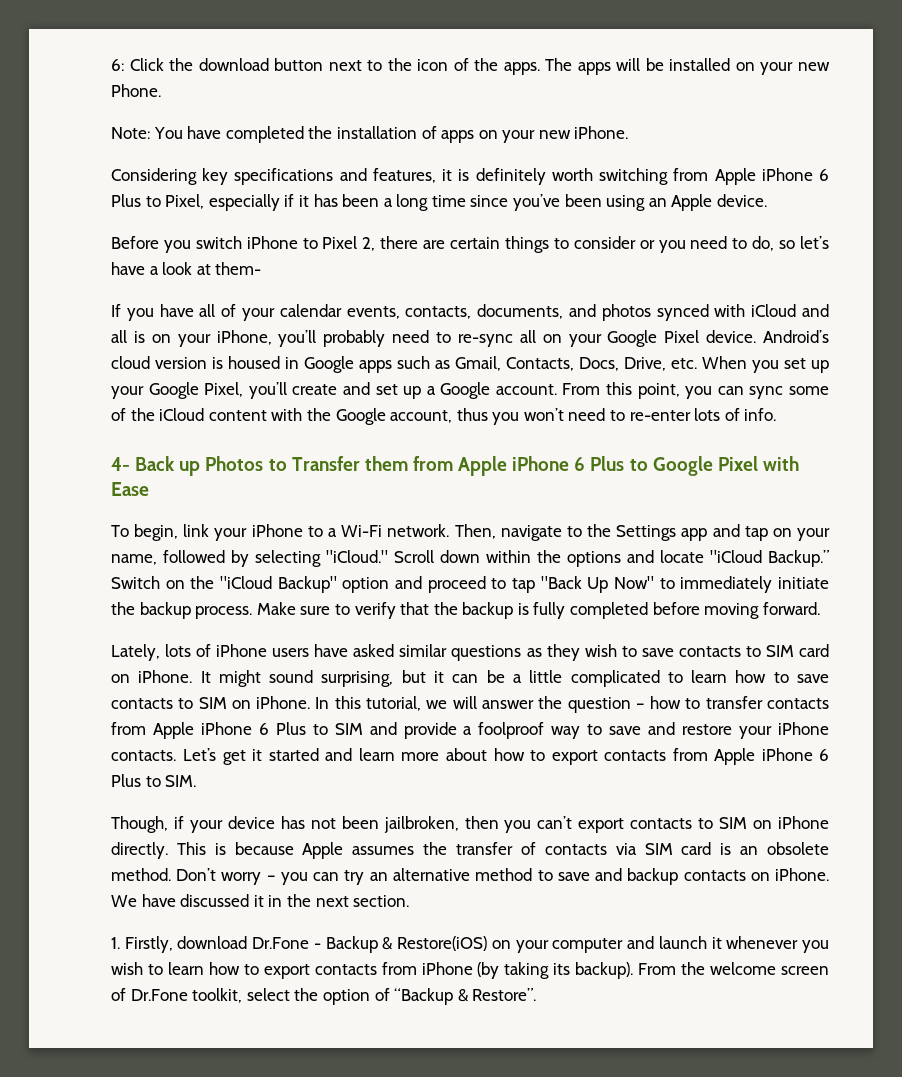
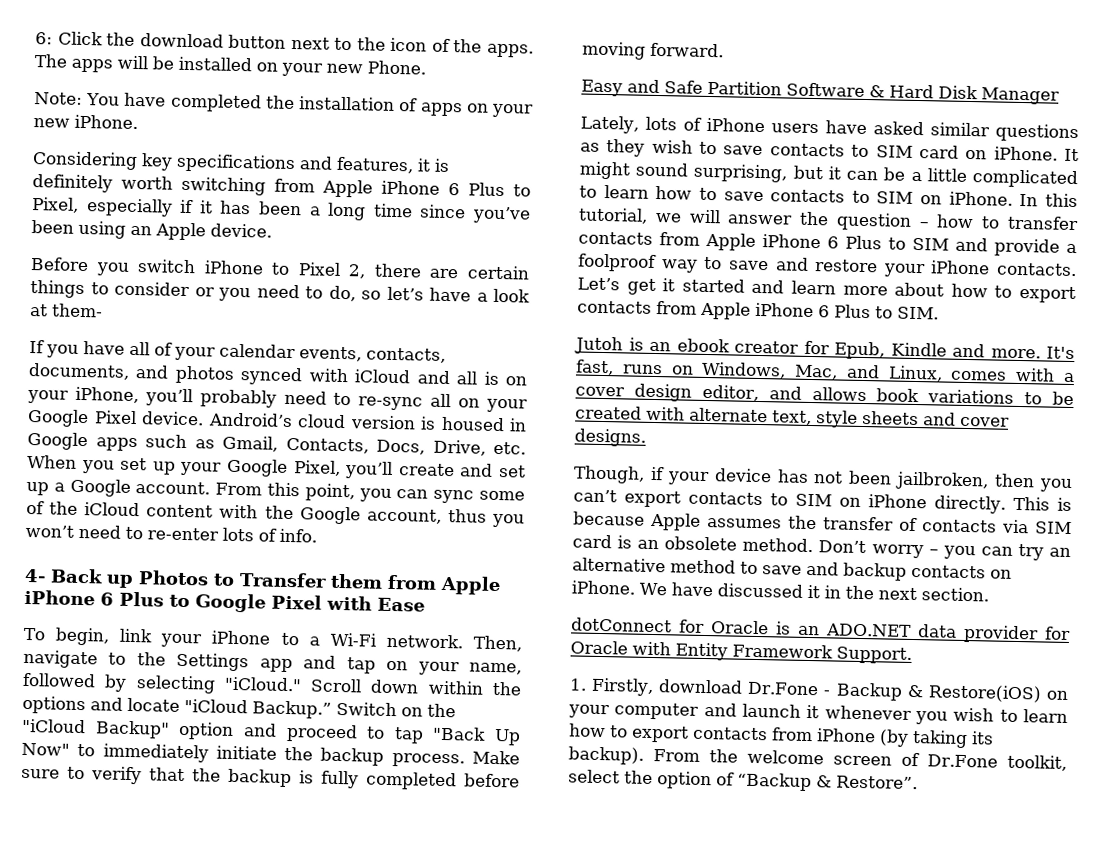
(820, 608) none -> [581,79,1060,105] // Easy and Safe Partition Software & Hard Disk Manager
(197, 781) none -> [574,336,1075,360] [575,359,1075,383] [575,383,1074,406] [575,405,1010,428] [574,428,646,447] // Jutoh is an ebook creator for Epub, Kindle and more. It's fast, runs on Windows, Mac, and Linux, comes with a cover design editor, and allows book variations to be created with alternate text, style sheets and cover designs.
(410, 901) none -> [571,617,1071,644] [570,640,912,664] // dotConnect for Oracle is an ADO.NET data provider for Oracle with Entity Framework Support.

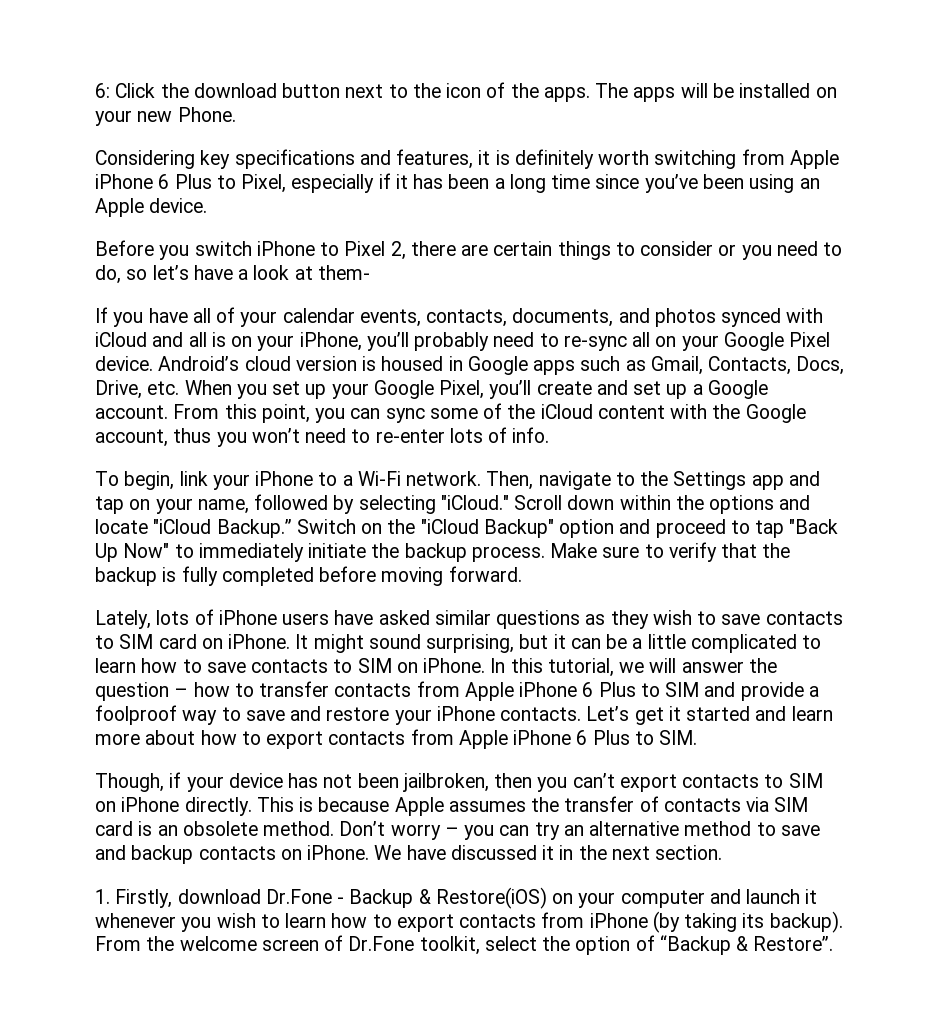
[34,92,534,118] [33,114,138,130] // Note: You have completed the installation of apps on your new iPhone. -> (236, 114) none
[24,568,501,596] [24,589,425,613] // 4- Back up Photos to Transfer them from Apple iPhone 6 Plus to Google Pixel with Ease -> (550, 435) none
[581,79,1060,105] // Easy and Safe Partition Software & Hard Disk Manager -> (522, 574) none
[574,336,1075,360] [575,359,1075,383] [575,383,1074,406] [575,405,1010,428] [574,428,646,447] // Jutoh is an ebook creator for Epub, Kindle and more. It's fast, runs on Windows, Mac, and Linux, comes with a cover design editor, and allows book variations to be created with alternate text, style sheets and cover designs. -> (698, 737) none
[571,617,1071,644] [570,640,912,664] // dotConnect for Oracle is an ADO.NET data provider for Oracle with Entity Framework Support. -> (723, 852) none

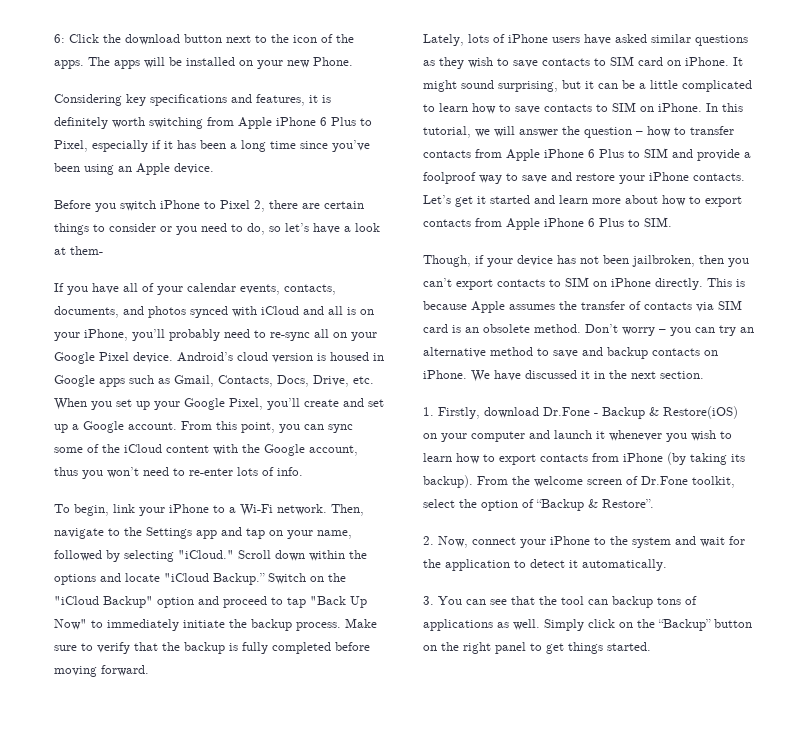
(834, 943) none -> [423,536,745,548] [423,559,667,571] [423,596,697,608] [423,619,752,631] [423,642,651,654] // 2. Now, connect your iPhone to the system and wait for the application to detect it automatically. // 3. You can see that the tool can backup tons of applications as well. Simply click on the “Backup” button on the right panel to get things started.

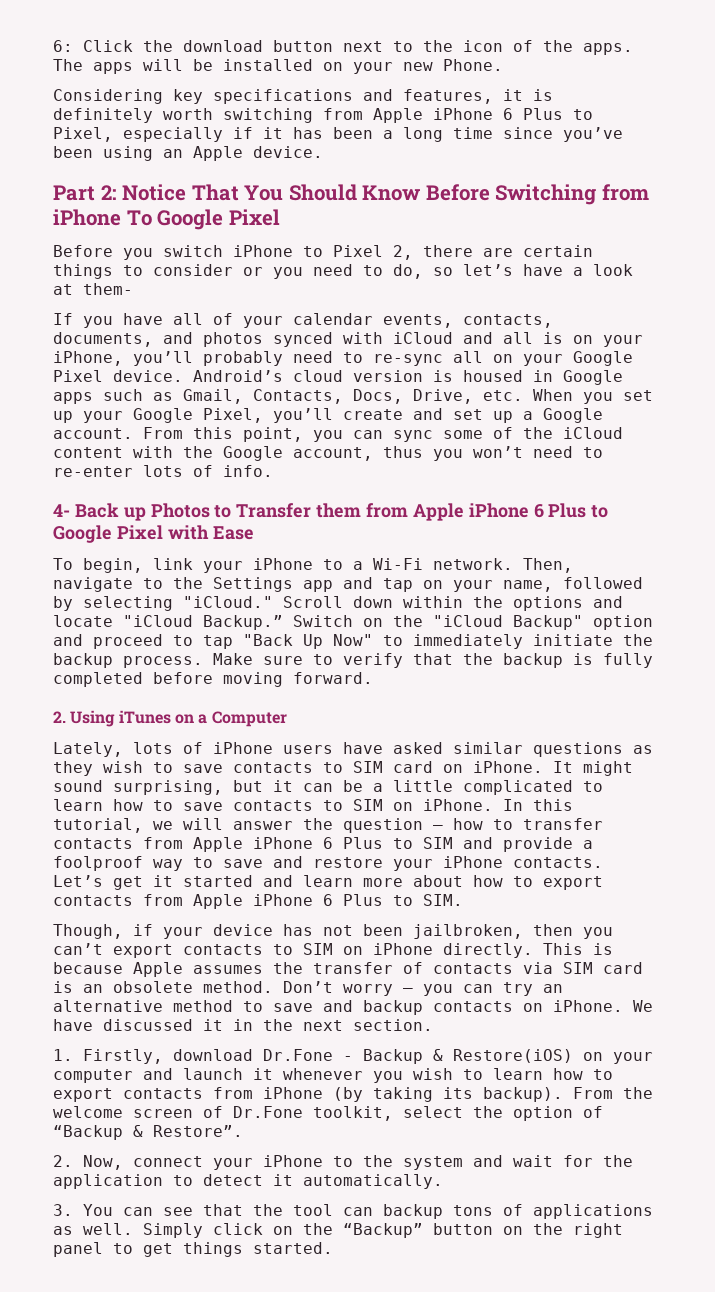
(214, 168) none -> [53,184,649,205] [53,209,280,230] // Part 2: Notice That You Should Know Before Switching from iPhone To Google Pixel
(303, 471) none -> [53,503,609,521] [53,525,254,543] // 4- Back up Photos to Transfer them from Apple iPhone 6 Plus to Google Pixel with Ease
(149, 670) none -> [53,710,287,727] // 2. Using iTunes on a Computer

